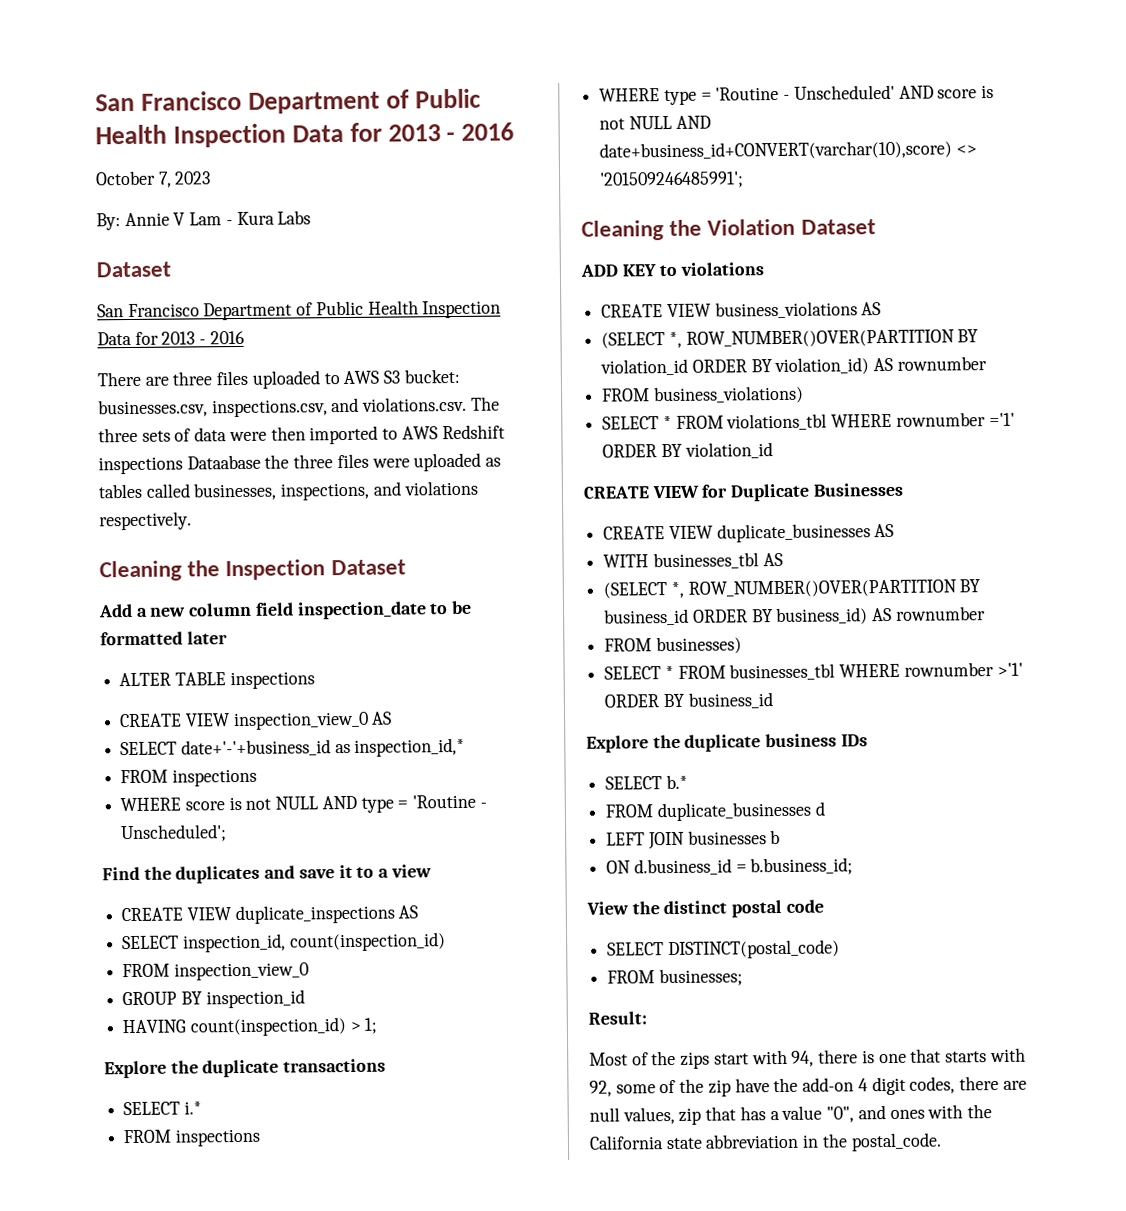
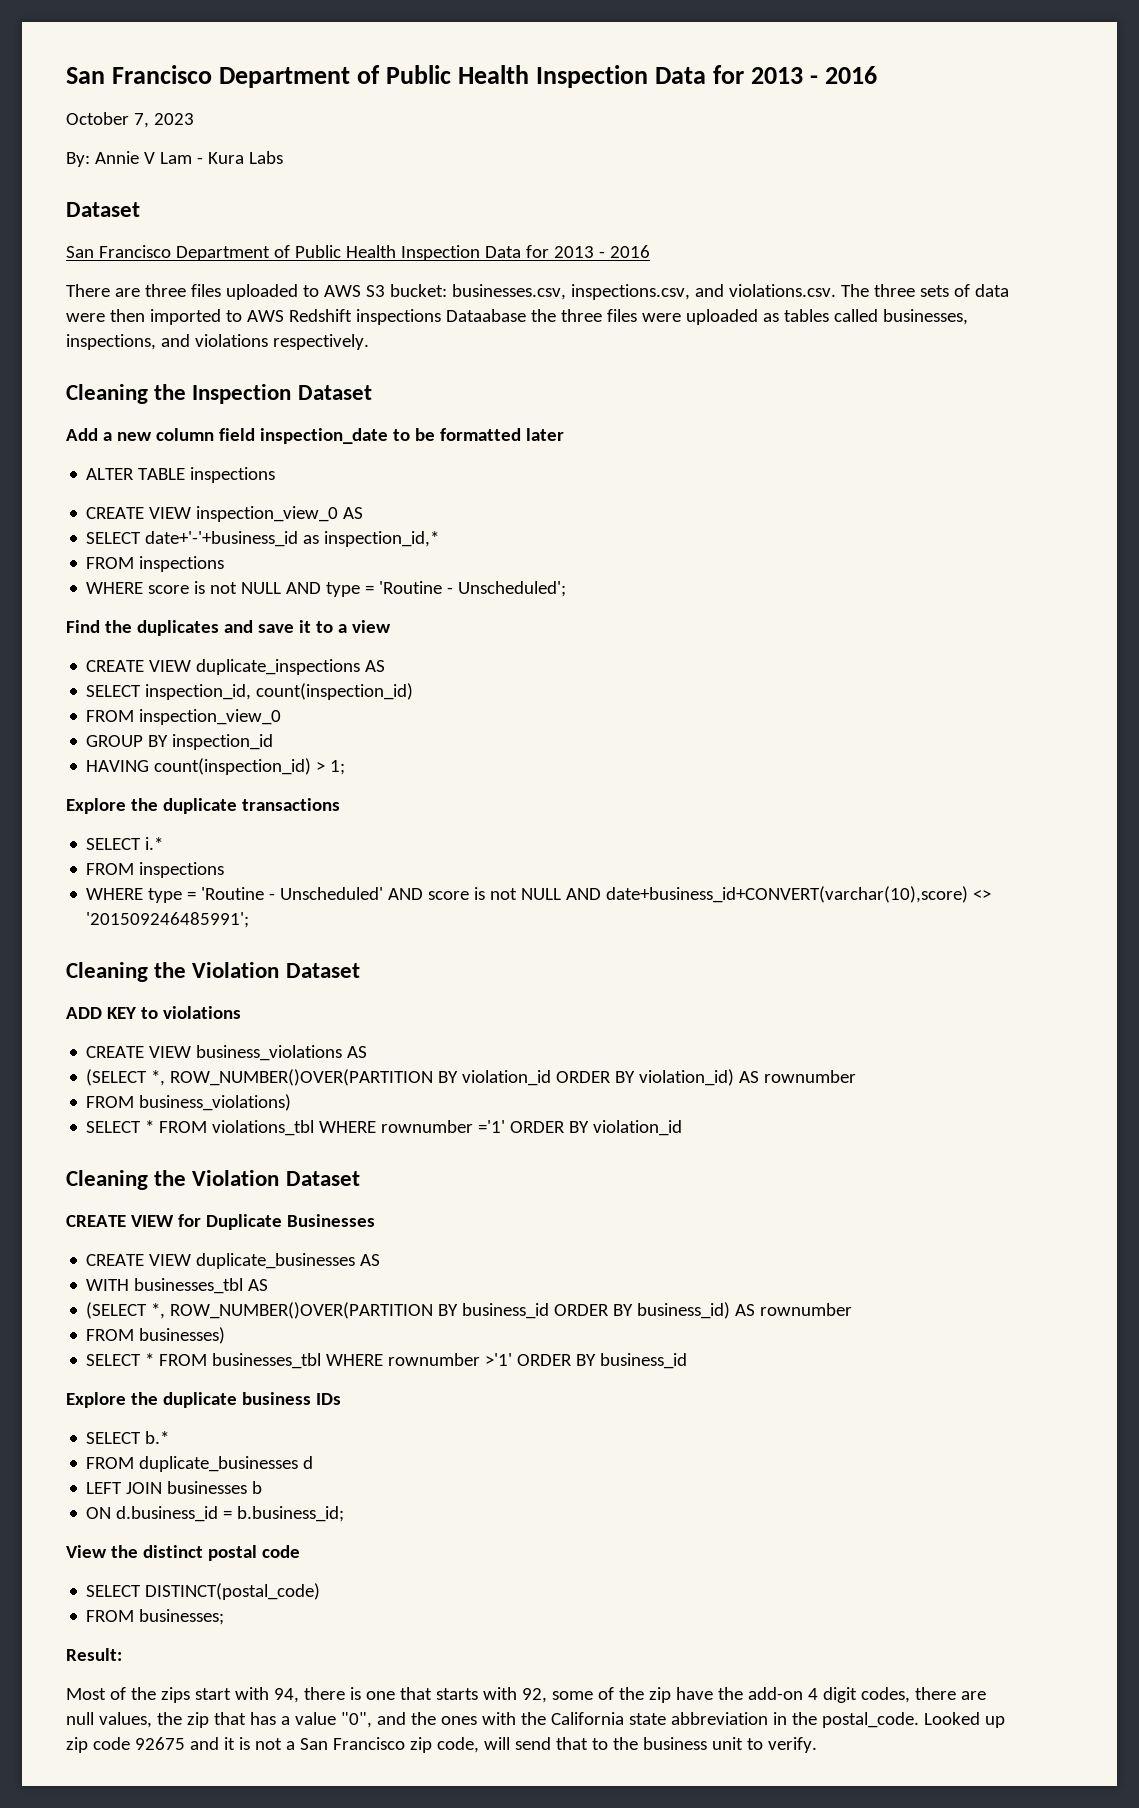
(773, 450) none -> [66,1170,360,1190] // Cleaning the Violation Dataset
(675, 1115) none -> [156,1712,182,1725] the
(886, 1112) none -> [410,1712,436,1725] the
(942, 1142) none -> [923,1712,1005,1728] [66,1737,817,1753] Looked up zip code 92675 and it is not a San Francisco zip code, will send that to the business unit to verify.

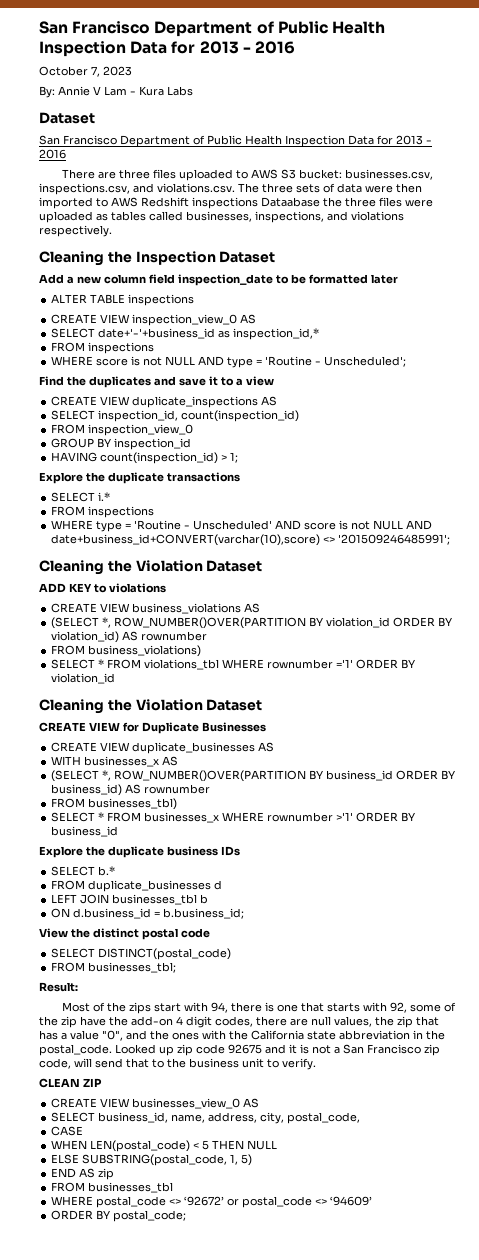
[134,1278,244,1294] businesses_tbl -> [84,756,160,767] businesses_x
[139,1327,226,1344] [86,1353,322,1369] businesses) // SELECT * FROM businesses_tbl -> [88,798,178,810] [51,812,220,823] businesses_tbl) // SELECT * FROM businesses_x
[167,1481,248,1494] businesses -> [112,894,198,905] businesses_tbl
[139,1609,225,1625] businesses; -> [88,962,177,973] businesses_tbl;
(817, 1745) none -> [39,1078,102,1088] [51,1098,260,1109] [51,1112,361,1124] [51,1126,84,1136] [51,1140,278,1152] [51,1154,253,1166] [51,1168,115,1180] [51,1182,174,1193] [51,1196,373,1208] [51,1210,187,1222] // CLEAN ZIP // CREATE VIEW businesses_view_0 AS // SELECT business_id, name, address, city, postal_code, // CASE // WHEN LEN(postal_code) < 5 THEN NULL // ELSE SUBSTRING(postal_code, 1, 5) // END AS zip // FROM businesses_tbl // WHERE postal_code <> ‘92672’ or postal_code <> ‘94609’ // ORDER BY postal_code;

